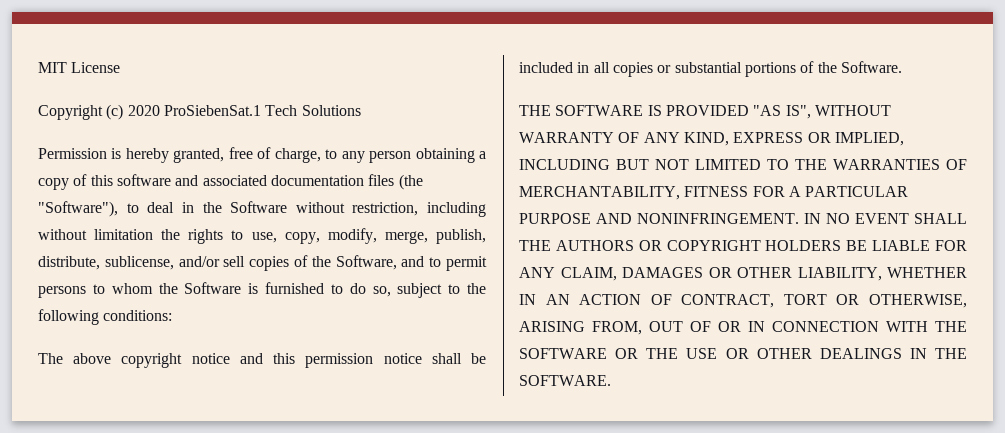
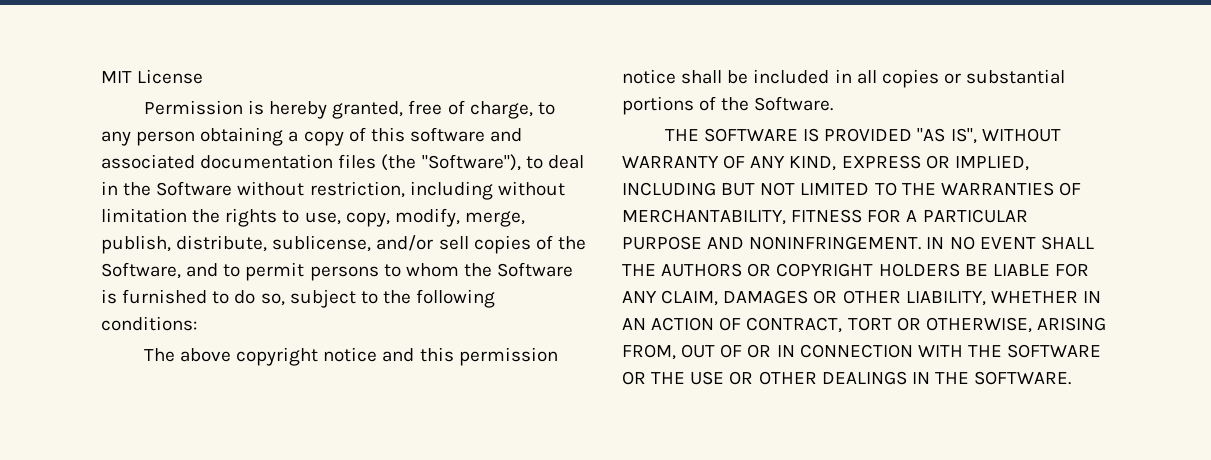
[38,104,361,120] // Copyright (c) 2020 ProSiebenSat.1 Tech Solutions -> (204, 76) none

